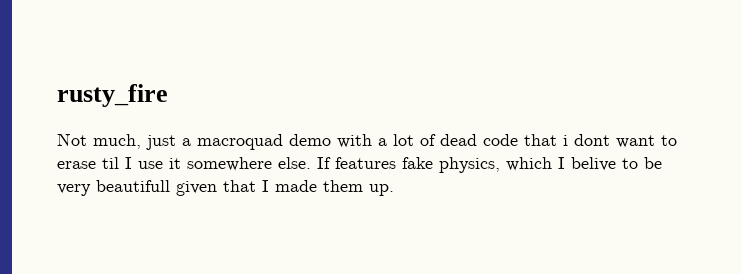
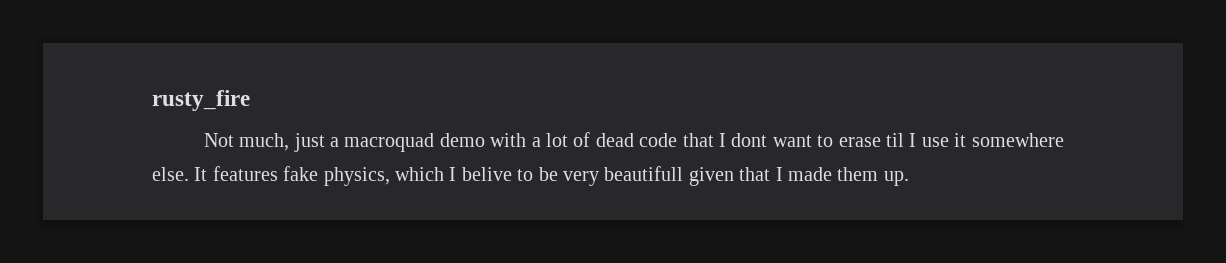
[563,135,568,146] i -> [718,133,726,147] I
[317,157,331,169] If -> [194,167,208,181] It

